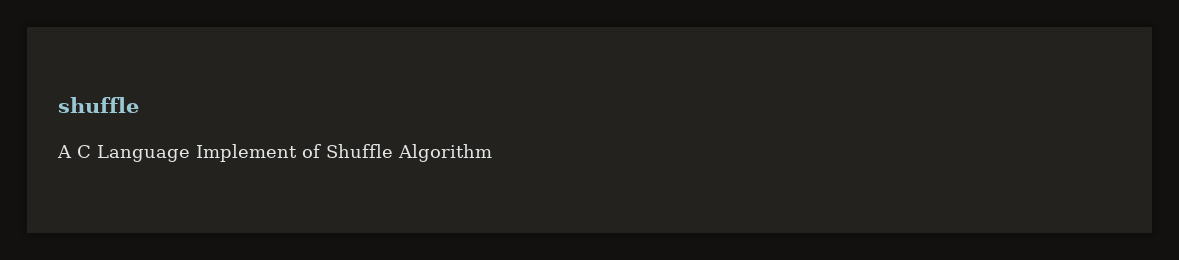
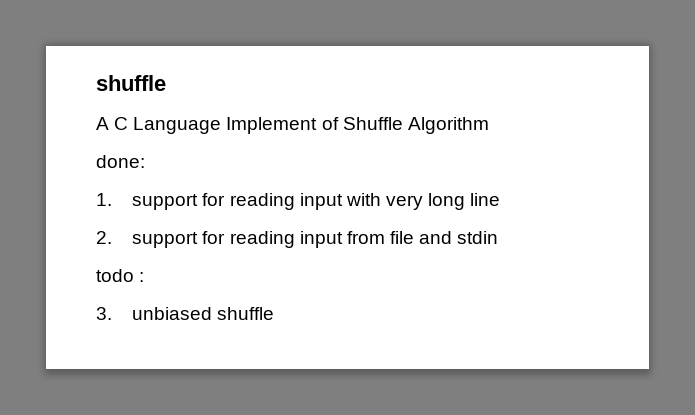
(492, 153) none -> [96,155,145,168] [96,193,501,210] [96,231,499,248] [96,269,145,282] [96,307,275,320] // done: // 1. support for reading input with very long line // 2. support for reading input from file and stdin // todo : // 3. unbiased shuffle

